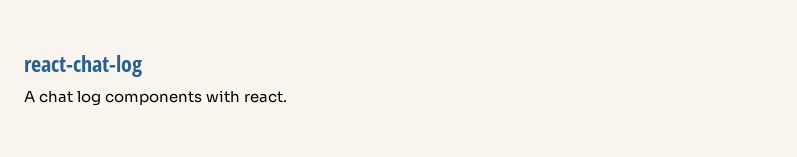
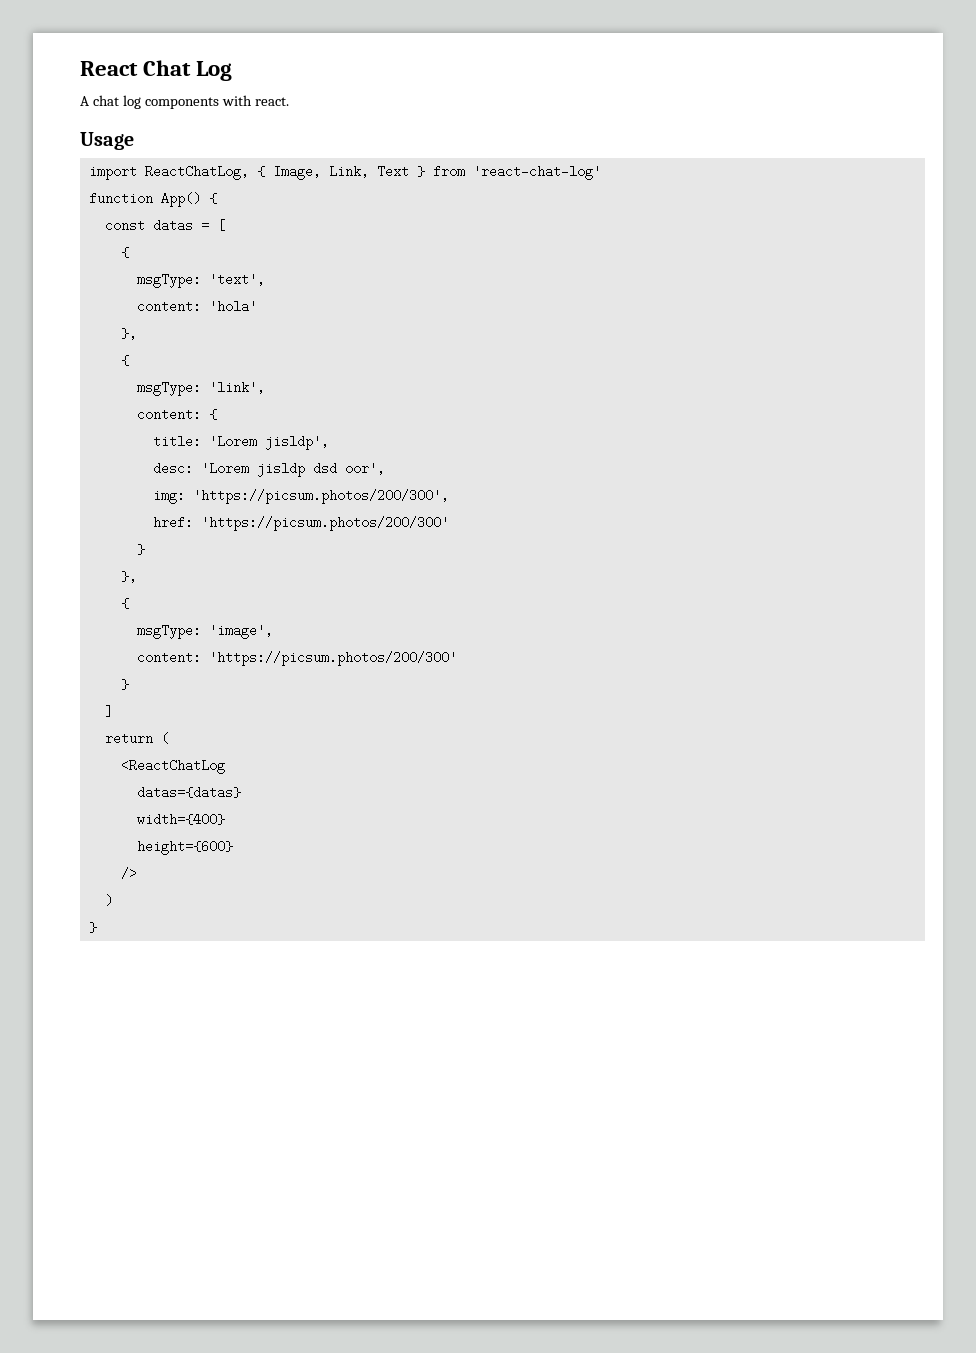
[24,55,142,77] react-chat-log -> [80,60,233,81] React Chat Log
(288, 97) none -> [80,132,134,150] [88,165,601,180] [88,192,217,207] [104,219,225,232] [120,247,129,258] [136,273,265,288] [136,300,257,313] [120,327,137,340] [120,355,129,366] [136,381,265,396] [136,408,217,421] [152,435,329,450] [152,462,385,477] [152,489,449,504] [152,516,449,531] [136,544,145,555] [120,570,137,583] [120,598,129,609] [136,624,273,639] [136,651,457,666] [120,679,129,690] [104,705,113,718] [104,732,169,745] [120,759,225,774] [136,786,241,799] [136,813,225,826] [136,840,233,855] [120,867,137,880] [104,894,113,907] [88,922,97,933] // Usage // import ReactChatLog, { Image, Link, Text } from 'react-chat-log' // function App() { // const datas = [ // { // msgType: 'text', // content: 'hola' // }, // { // msgType: 'link', // content: { // title: 'Lorem jisldp', // desc: 'Lorem jisldp dsd oor', // img: 'https://picsum.photos/200/300', // href: 'https://picsum.photos/200/300' // } // }, // { // msgType: 'image', // content: 'https://picsum.photos/200/300' // } // ] // return ( // <ReactChatLog // datas={datas} // width={400} // height={600} // /> // ) // }

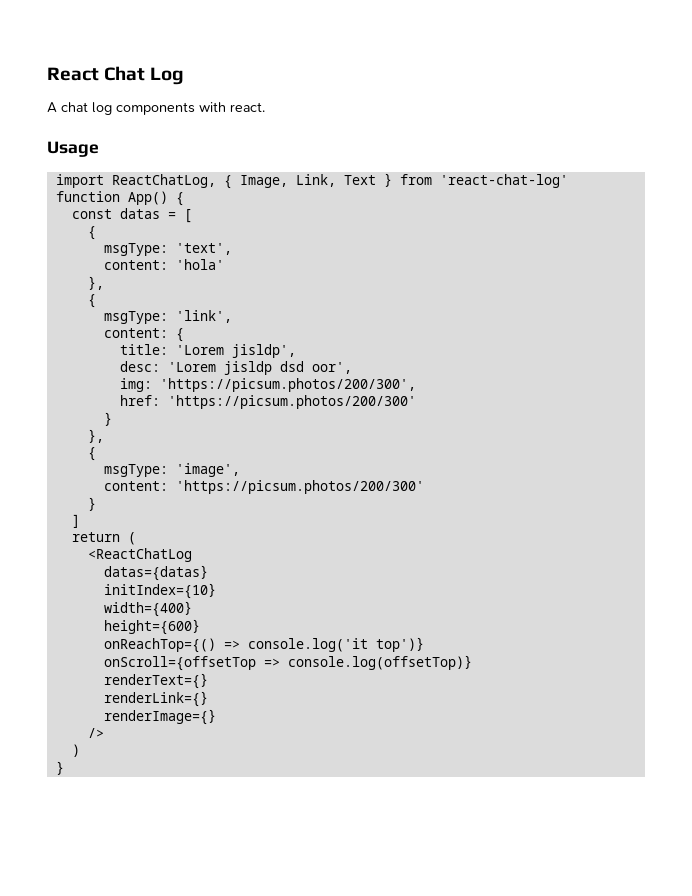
(241, 792) none -> [103,583,216,599] // initIndex={10}
(233, 847) none -> [103,637,424,653] [103,655,472,671] [103,673,208,689] [103,691,208,707] [103,709,216,725] // onReachTop={() => console.log('it top')} // onScroll={offsetTop => console.log(offsetTop)} // renderText={} // renderLink={} // renderImage={}

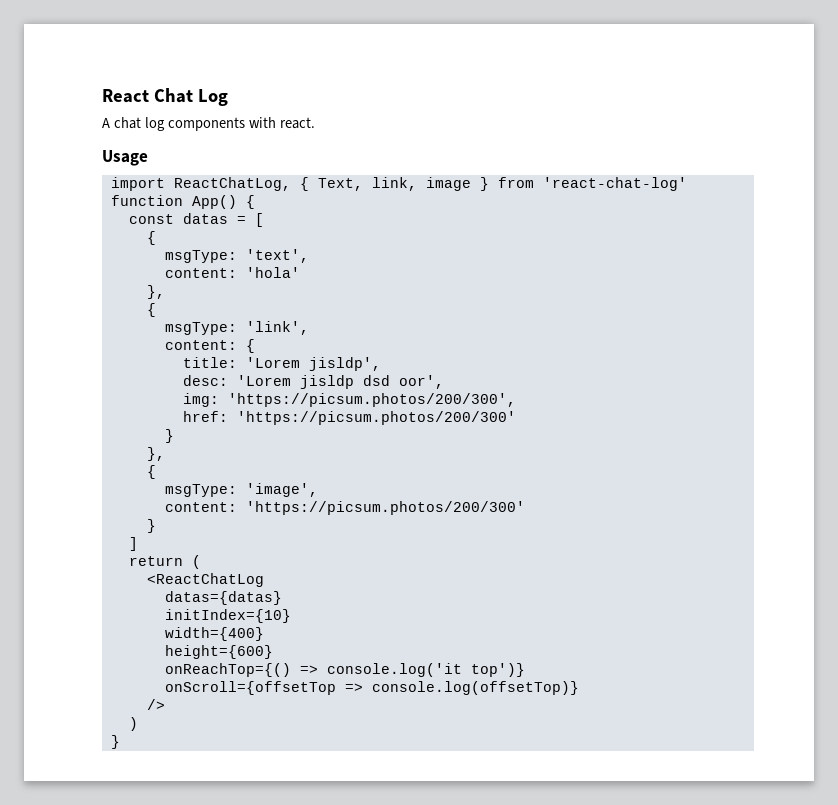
[239,174,376,188] Image, Link, Text -> [317,177,471,191] Text, link, image
[103,673,208,689] [103,691,208,707] [103,709,216,725] // renderText={} // renderLink={} // renderImage={} -> (579, 688) none

